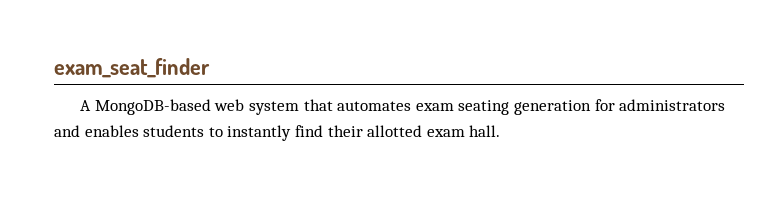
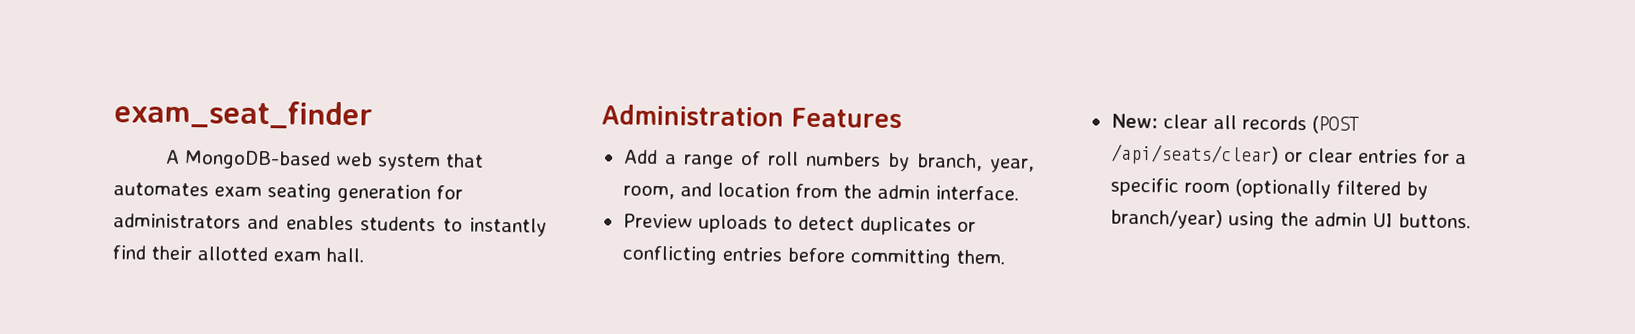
(501, 131) none -> [601,104,902,129] [623,149,1035,173] [622,182,1019,201] [622,213,976,236] [621,245,1005,268] [1110,113,1359,134] [1110,143,1467,166] [1109,177,1428,200] [1109,208,1471,230] // Administration Features // Add a range of roll numbers by branch, year, room, and location from the admin interface. // Preview uploads to detect duplicates or conflicting entries before committing them. // New: clear all records (POST /api/seats/clear) or clear entries for a specific room (optionally filtered by branch/year) using the admin UI buttons.

